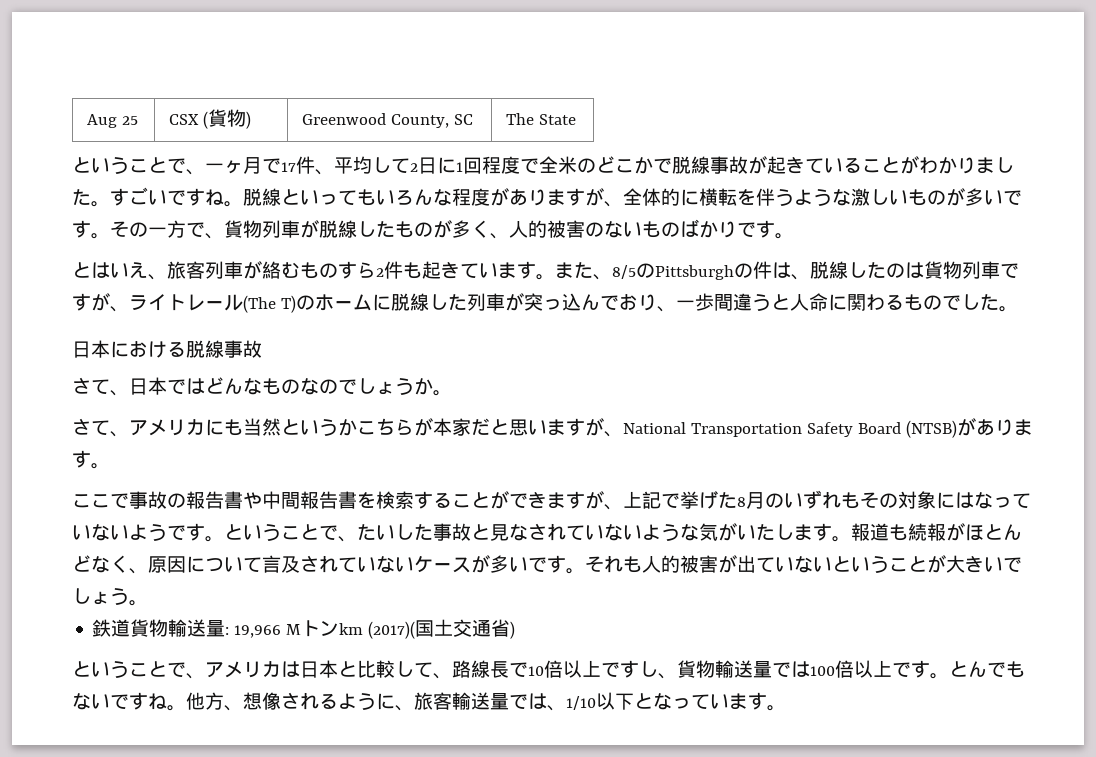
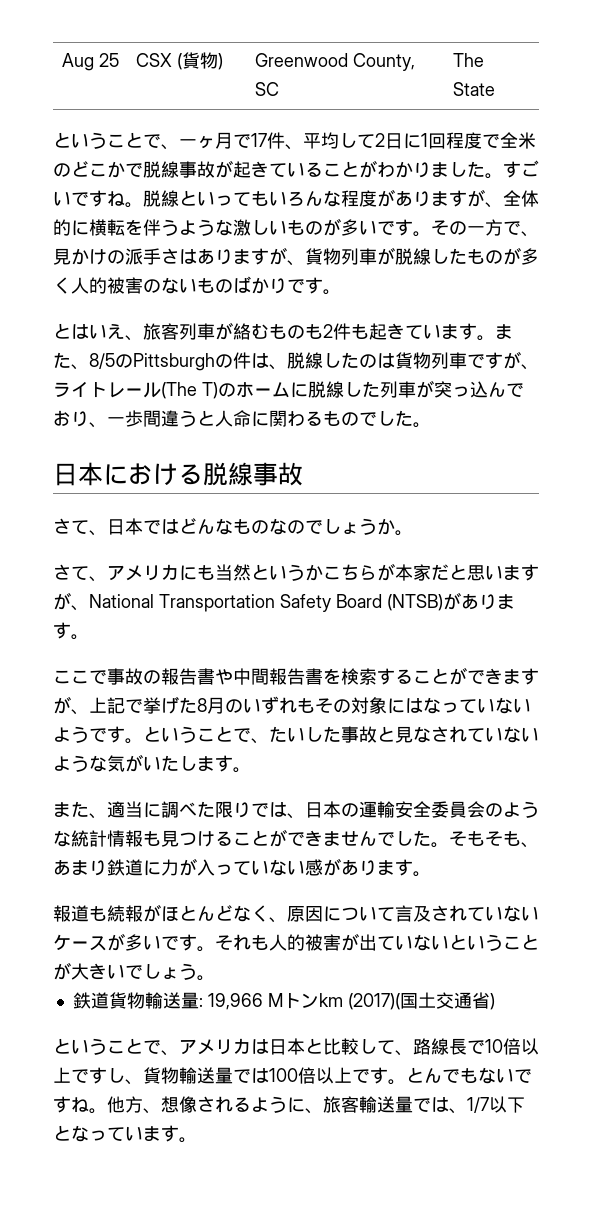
(224, 236) none -> [53,247,305,266] 見かけの派手さはありますが、
[490,233,509,239] 、 -> (71, 285) none
[338,261,376,279] すら -> [305,324,323,339] も
(851, 539) none -> [53,801,539,819] [53,829,539,848] [53,858,431,877] // また、適当に調べた限りでは、日本の運輸安全委員会のような統計情報も見つけることができませんでした。そもそも、あまり鉄道に力が入っていない感があります。 //
[566,696,596,710] 1/10 -> [467,1097,489,1113] 1/7

